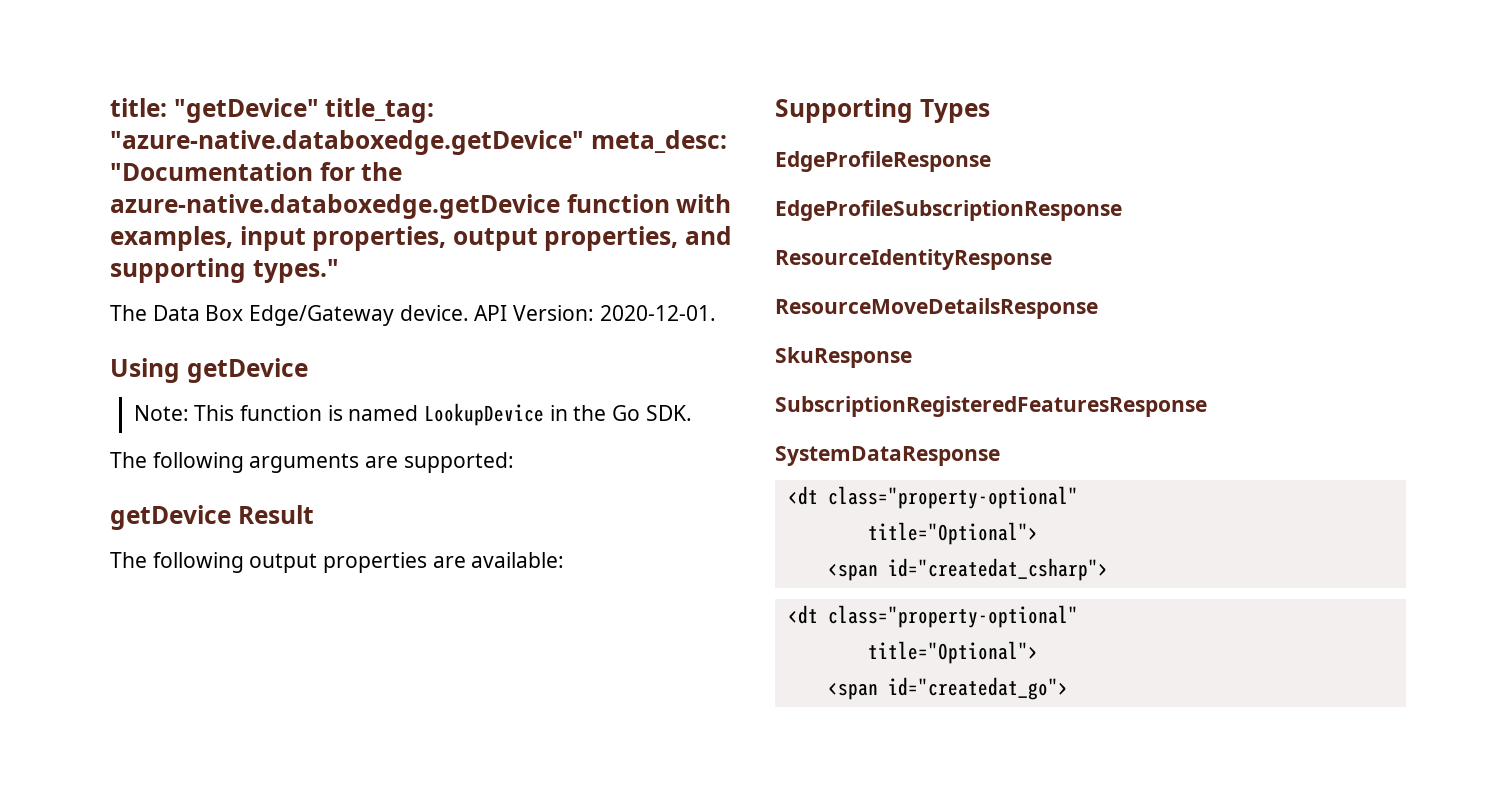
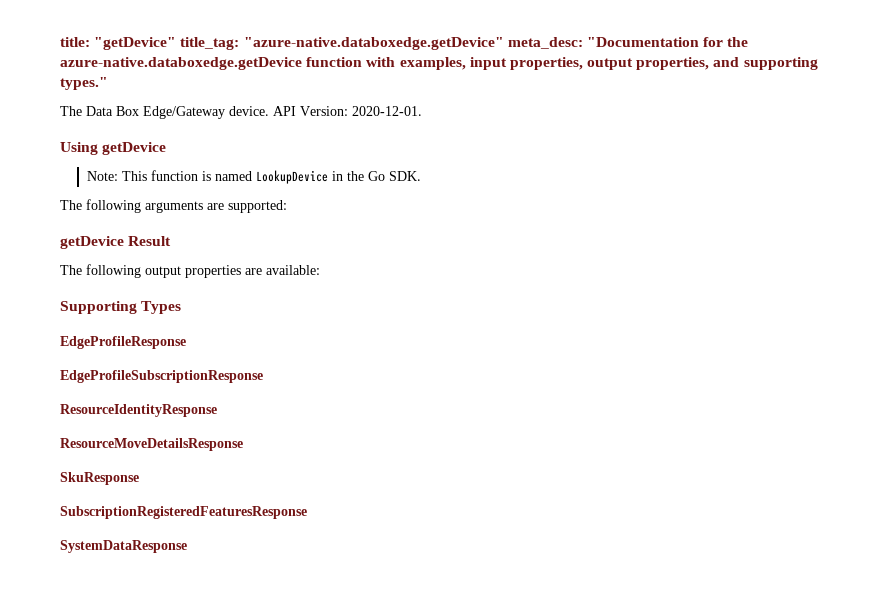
[787,486,1078,509] [867,522,1038,545] [827,558,1108,581] [787,605,1078,628] [867,641,1038,664] [827,677,1068,700] // <dt class="property-optional" // title="Optional"> // <span id="createdat_csharp"> // <dt class="property-optional" // title="Optional"> // <span id="createdat_go"> -> (187, 546) none

